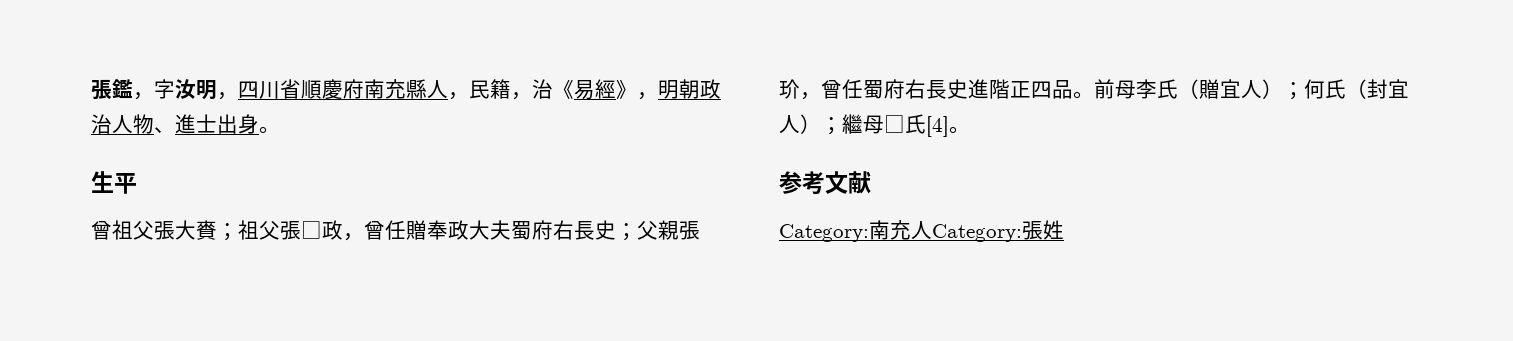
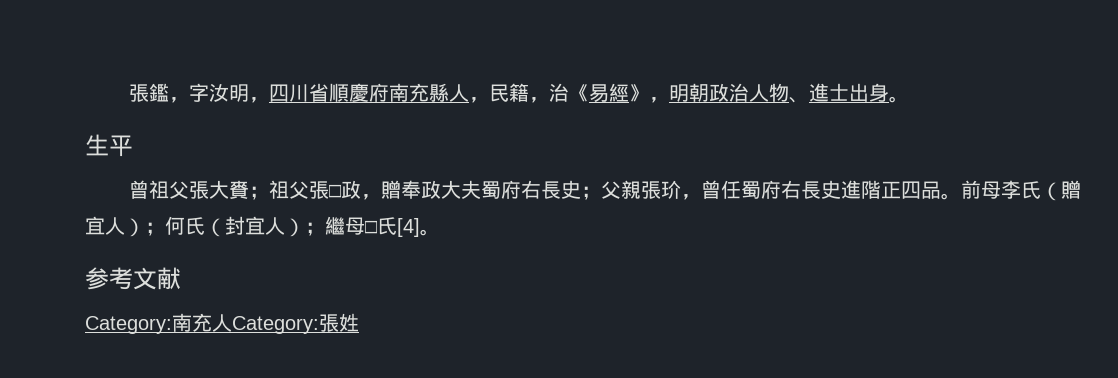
[364,220,406,240] 曾任 -> (381, 197) none

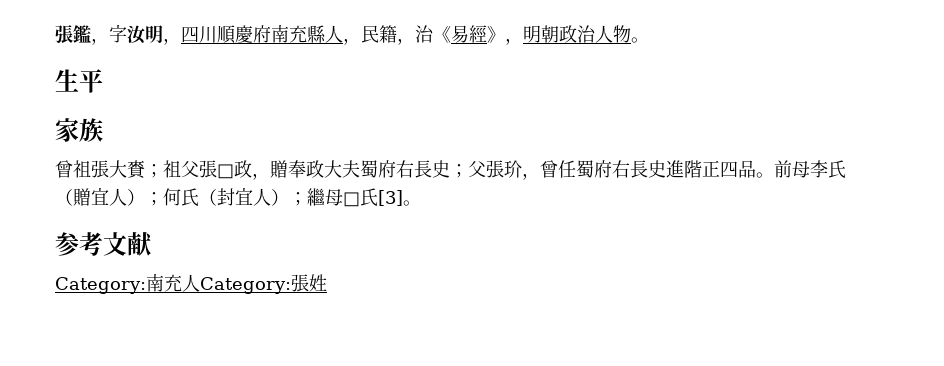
[308,83,329,102] 省 -> (217, 34) none
[788,83,889,103] 、進士出身 -> (631, 34) none
(133, 146) none -> [55,118,103,142] // 家族
[168,181,189,199] 父 -> (91, 169) none
[620,180,641,199] 親 -> (486, 169) none
[397,218,420,237] [4] -> [378,190,403,206] [3]

